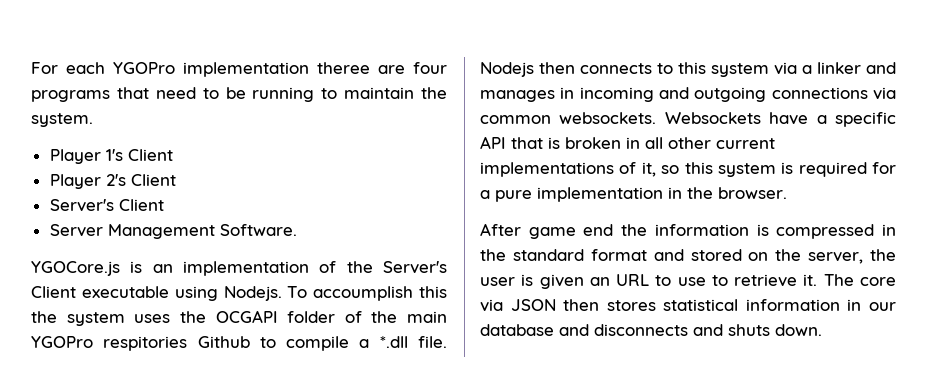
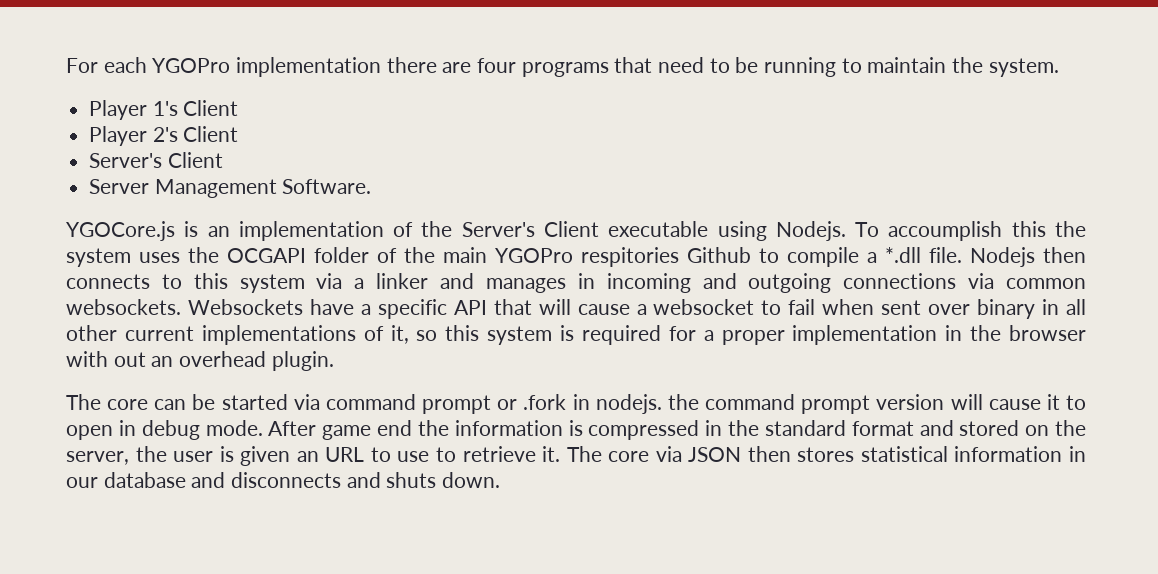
[317,62,370,74] theree -> [386,57,437,73] there
[548,137,621,149] is broken -> [538,299,1036,319] will cause a websocket to fail when sent over binary
[495,190,532,202] pure -> [721,330,785,345] proper
[718,187,787,199] browser. // -> [1009,325,1086,341] [66,351,334,371] [66,394,1086,414] [66,420,263,440] browser with out an overhead plugin. // The core can be started via command prompt or .fork in nodejs. the command prompt version will cause it to open in debug mode.

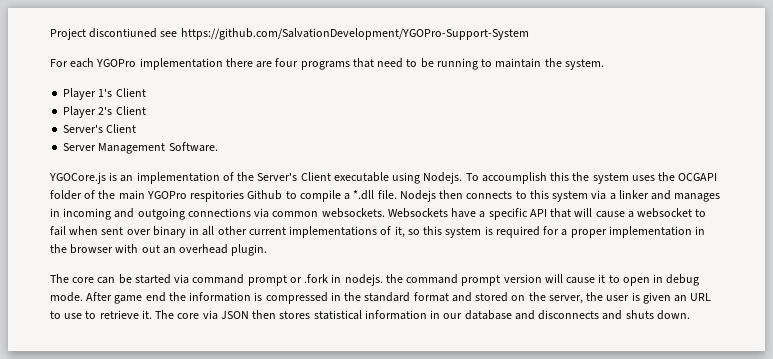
(66, 65) none -> [50,28,529,40] Project discontiuned see https://github.com/SalvationDevelopment/YGOPro-Support-System //

